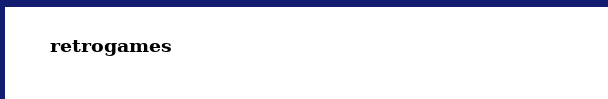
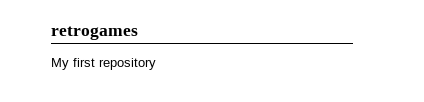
(172, 48) none -> [51,58,156,70] // My first repository

